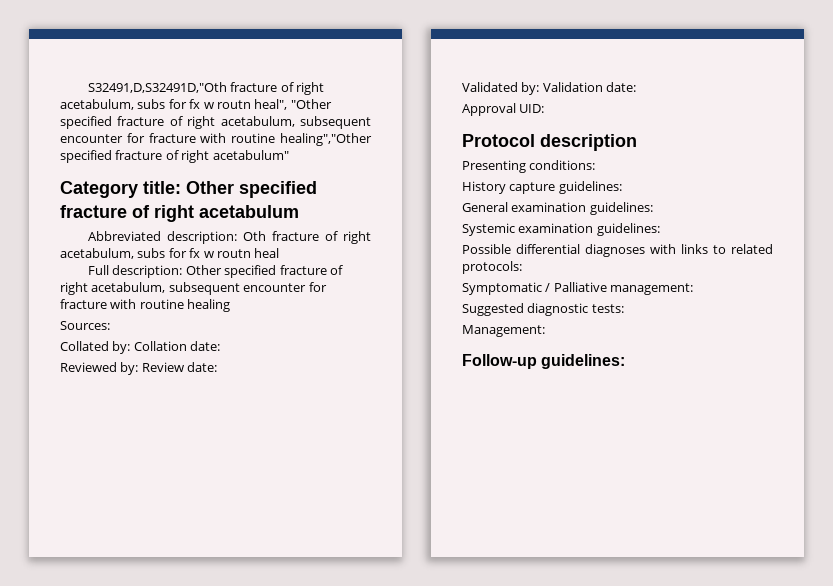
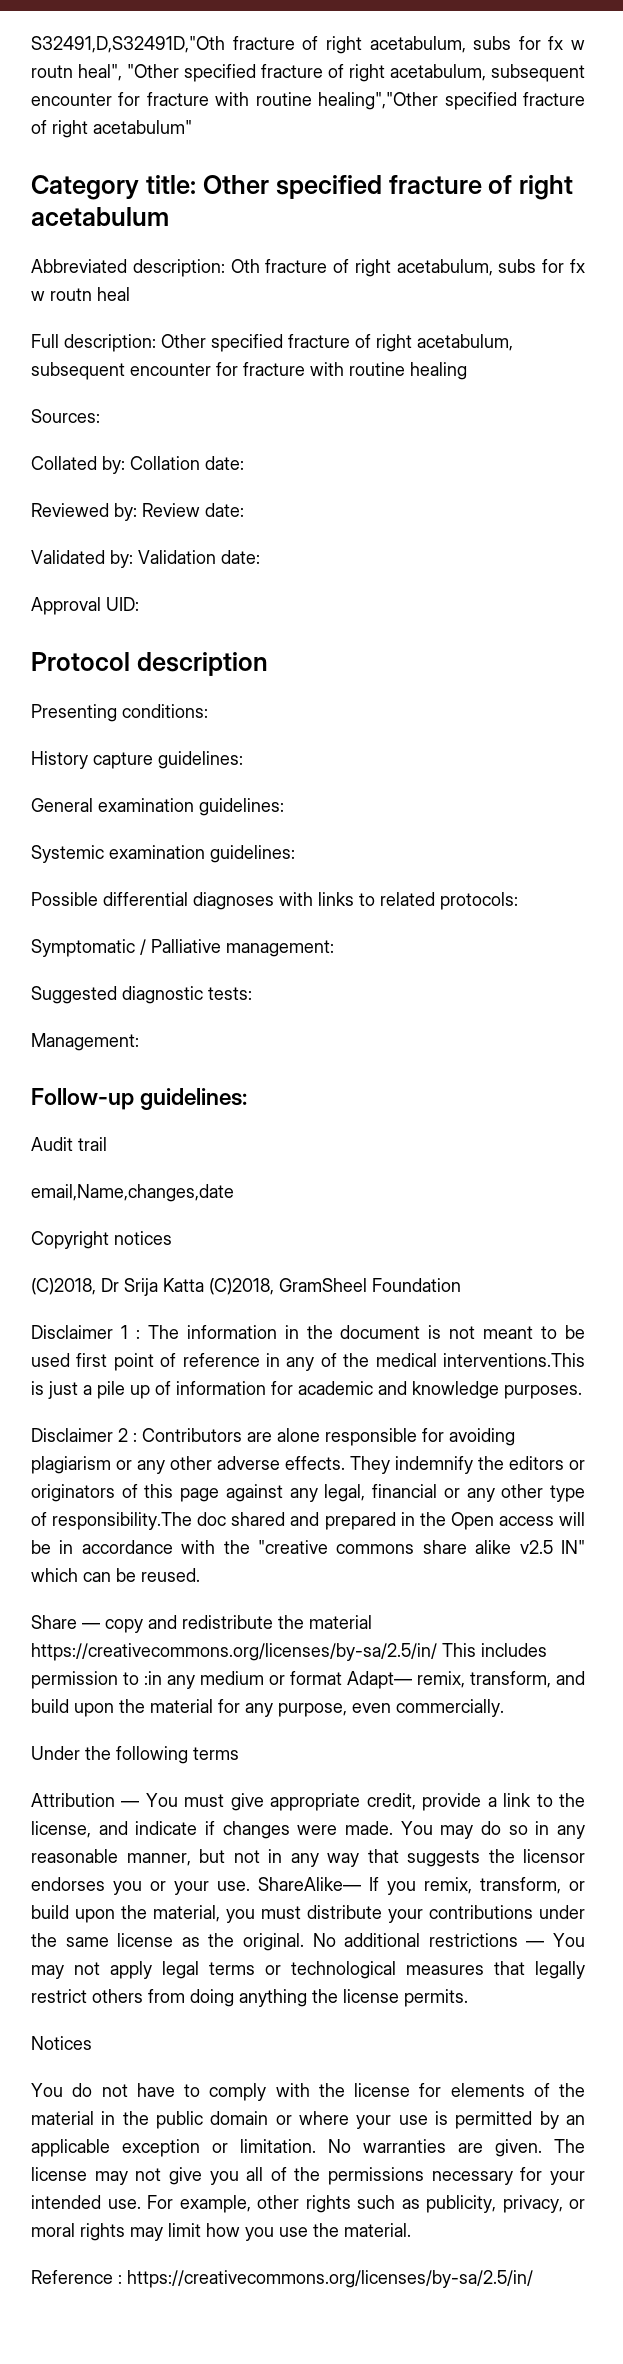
(626, 361) none -> [31,1137,107,1151] [31,1184,234,1202] [31,1231,172,1249] [31,1278,461,1296] [31,1325,586,1339] [31,1353,585,1371] [31,1381,582,1399] [31,1428,515,1446] [31,1456,585,1474] [31,1484,586,1502] [31,1512,586,1530] [31,1540,585,1554] [31,1568,200,1582] [31,1615,372,1633] [31,1643,547,1661] [31,1671,585,1689] [31,1699,504,1717] [31,1746,239,1764] [31,1793,585,1811] [31,1821,586,1839] [31,1849,585,1867] [31,1877,585,1895] [31,1905,585,1923] [31,1933,586,1951] [31,1961,585,1979] [31,1989,468,2007] [31,2036,92,2050] [31,2083,585,2101] [31,2111,585,2129] [31,2139,585,2157] [31,2167,585,2185] [31,2195,585,2213] [31,2223,411,2241] [31,2270,533,2288] // Audit trail // email,Name,changes,date // Copyright notices // (C)2018, Dr Srija Katta (C)2018, GramSheel Foundation // Disclaimer 1 : The information in the document is not meant to be used first point of reference in any of the medical interventions.This is just a pile up of information for academic and knowledge purposes. // Disclaimer 2 : Contributors are alone responsible for avoiding plagiarism or any other adverse effects. They indemnify the editors or originators of this page against any legal, financial or any other type of responsibility.The doc shared and prepared in the Open access will be in accordance with the "creative commons share alike v2.5 IN" which can be reused. // Share — copy and redistribute the material https://creativecommons.org/licenses/by-sa/2.5/in/ This includes permission to :in any medium or format Adapt— remix, transform, and build upon the material for any purpose, even commercially. // Under the following terms // Attribution — You must give appropriate credit, provide a link to the license, and indicate if changes were made. You may do so in any reasonable manner, but not in any way that suggests the licensor endorses you or your use. ShareAlike— If you remix, transform, or build upon the material, you must distribute your contributions under the same license as the original. No additional restrictions — You may not apply legal terms or technological measures that legally restrict others from doing anything the license permits. // Notices // You do not have to comply with the license for elements of the material in the public domain or where your use is permitted by an applicable exception or limitation. No warranties are given. The license may not give you all of the permissions necessary for your intended use. For example, other rights such as publicity, privacy, or moral rights may limit how you use the material. // Reference : https://creativecommons.org/licenses/by-sa/2.5/in/

